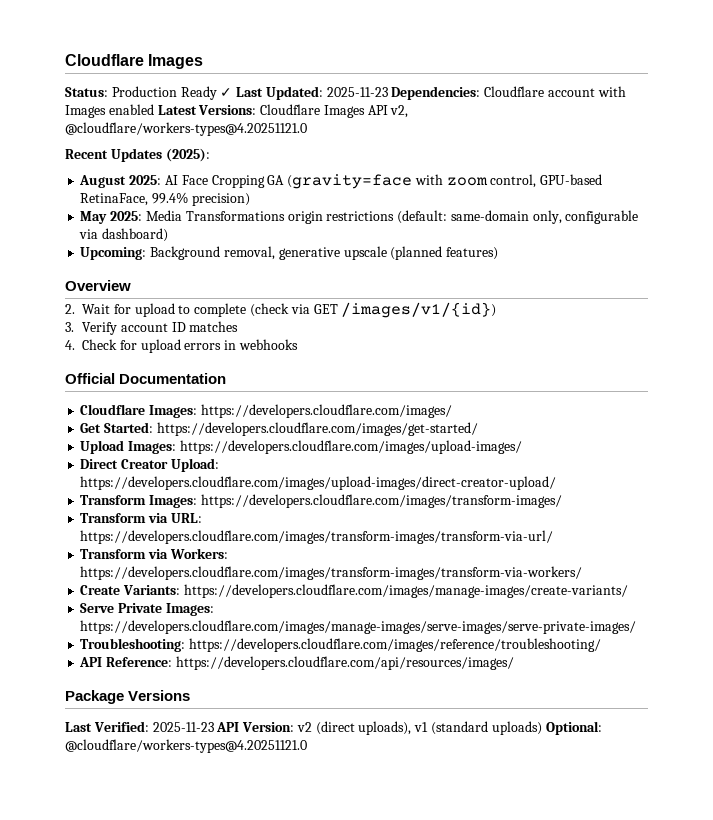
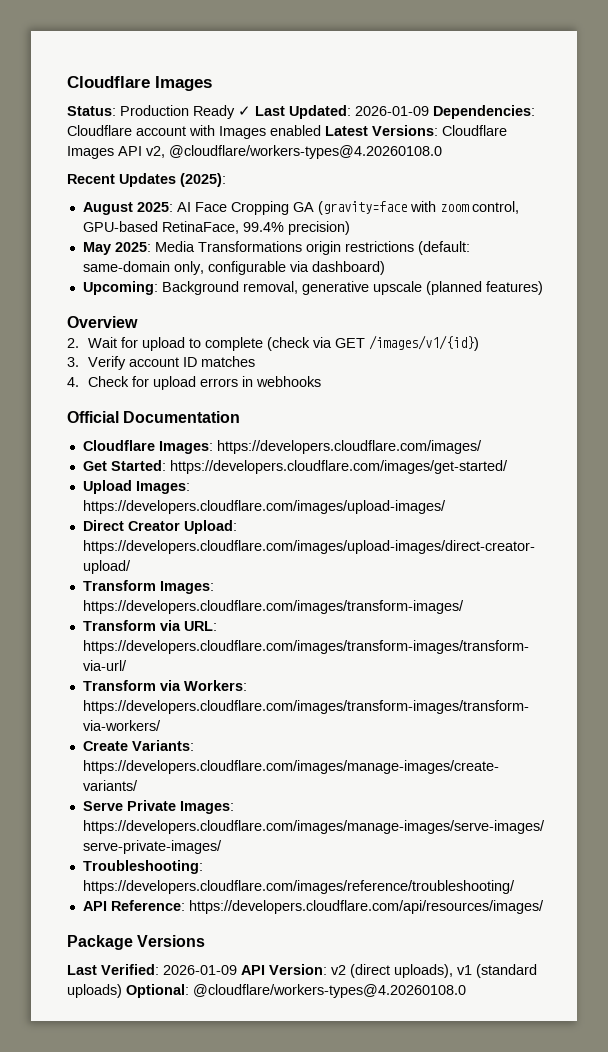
[326,87,388,97] 2025-11-23 -> [355,106,429,116] 2026-01-09
[65,122,307,136] @cloudflare/workers-types@4.20251121.0 -> [169,145,442,159] @cloudflare/workers-types@4.20260108.0
[152,722,214,732] 2025-11-23 -> [163,965,237,975] 2026-01-09
[65,739,307,753] @cloudflare/workers-types@4.20251121.0 -> [193,984,466,998] @cloudflare/workers-types@4.20260108.0

